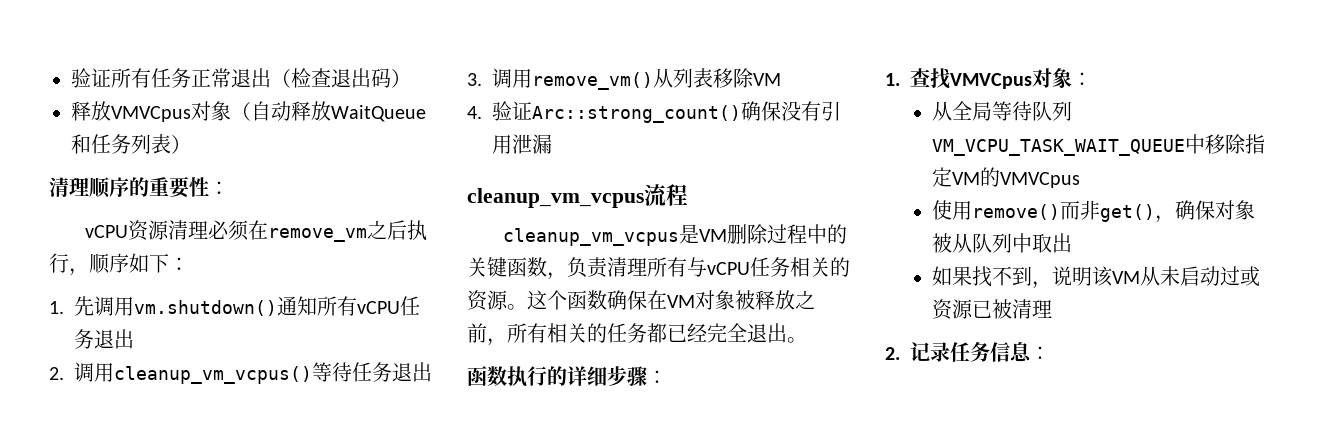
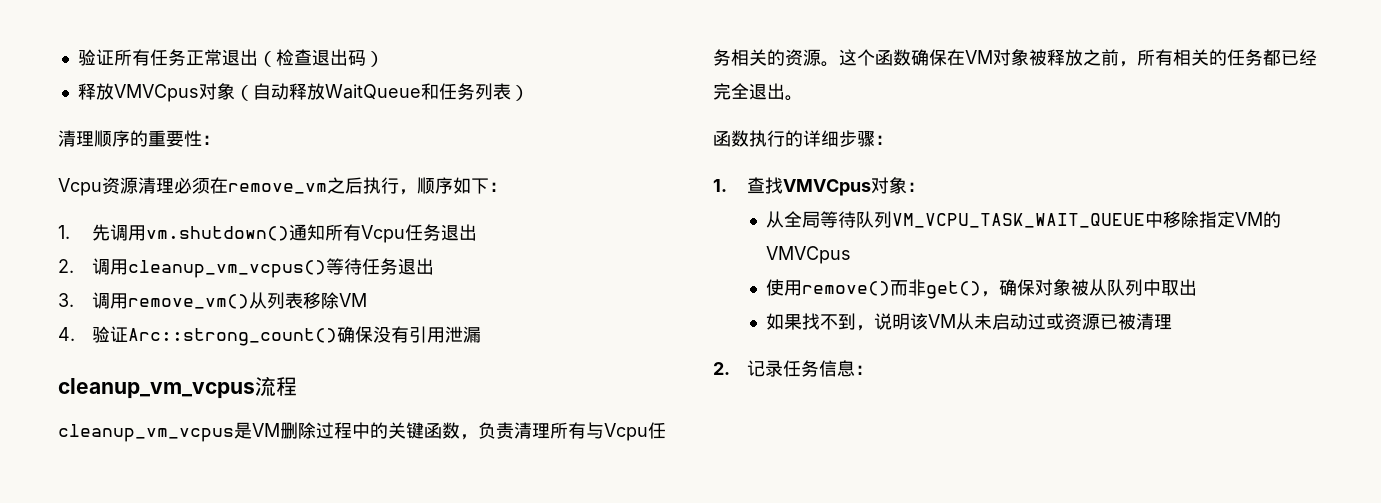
[84,225,128,238] vCPU -> [58,178,102,196] Vcpu
[357,301,400,314] vCPU -> [360,225,405,243] Vcpu
[707,262,750,275] vCPU -> [604,423,648,441] Vcpu

